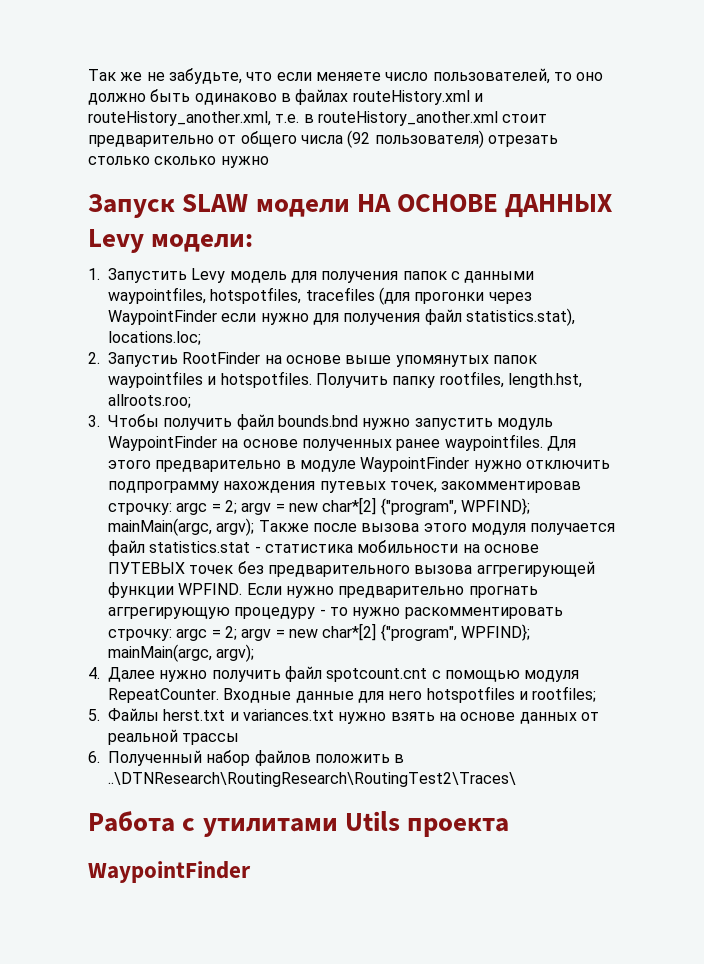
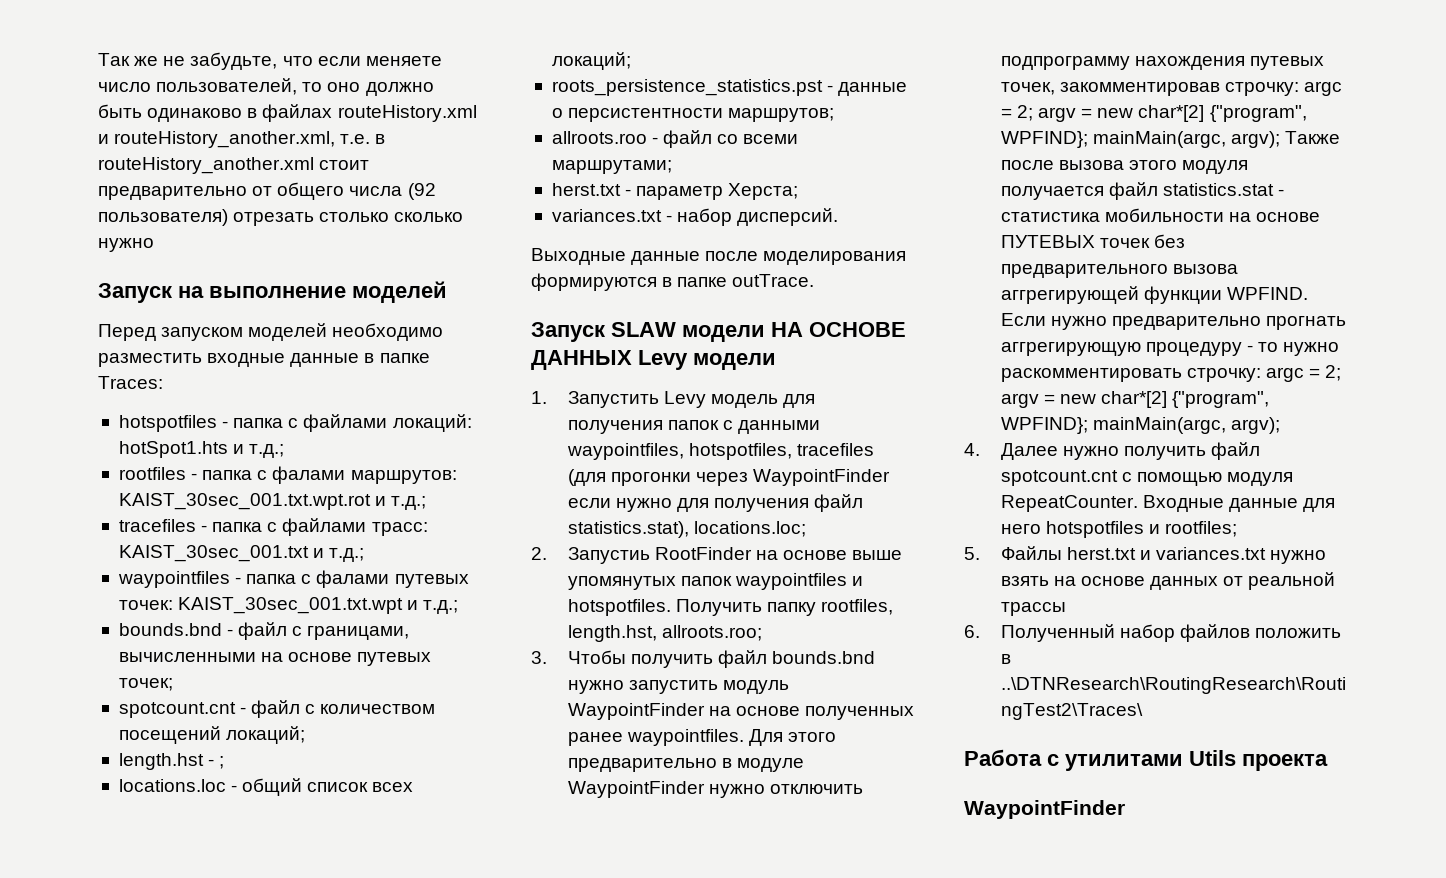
(269, 162) none -> [98,281,447,303] [98,323,444,341] [98,353,430,367] [98,376,163,389] [118,414,472,432] [118,441,285,458] [118,466,457,484] [118,493,427,510] [118,518,428,536] [118,545,365,562] [117,570,469,588] [118,597,459,614] [118,622,410,640] [118,652,432,666] [118,678,173,691] [118,700,436,718] [118,726,306,744] [118,753,225,770] [118,778,414,796] [551,52,631,70] [551,79,908,96] [551,108,835,122] [551,130,799,148] [551,160,672,174] [551,183,799,200] [551,208,839,226] [531,248,907,265] [531,273,815,291] // Запуск на выполнение моделей // Перед запуском моделей необходимо разместить входные данные в папке Traces: // hotspotfiles - папка с файлами локаций: hotSpot1.hts и т.д.; // rootfiles - папка с фалами маршрутов: KAIST_30sec_001.txt.wpt.rot и т.д.; // tracefiles - папка с файлами трасс: KAIST_30sec_001.txt и т.д.; // waypointfiles - папка с фалами путевых точек: KAIST_30sec_001.txt.wpt и т.д.; // bounds.bnd - файл с границами, вычисленными на основе путевых точек; // spotcount.cnt - файл с количеством посещений локаций; // length.hst - ; // locations.loc - общий список всех локаций; // roots_persistence_statistics.pst - данные о персиcтентности маршрутов; // allroots.roo - файл со всеми маршрутами; // herst.txt - параметр Херста; // variances.txt - набор дисперсий. // Выходные данные после моделирования формируются в папке outTrace.
[151,234,254,252] модели: -> [693,353,776,370] модели

